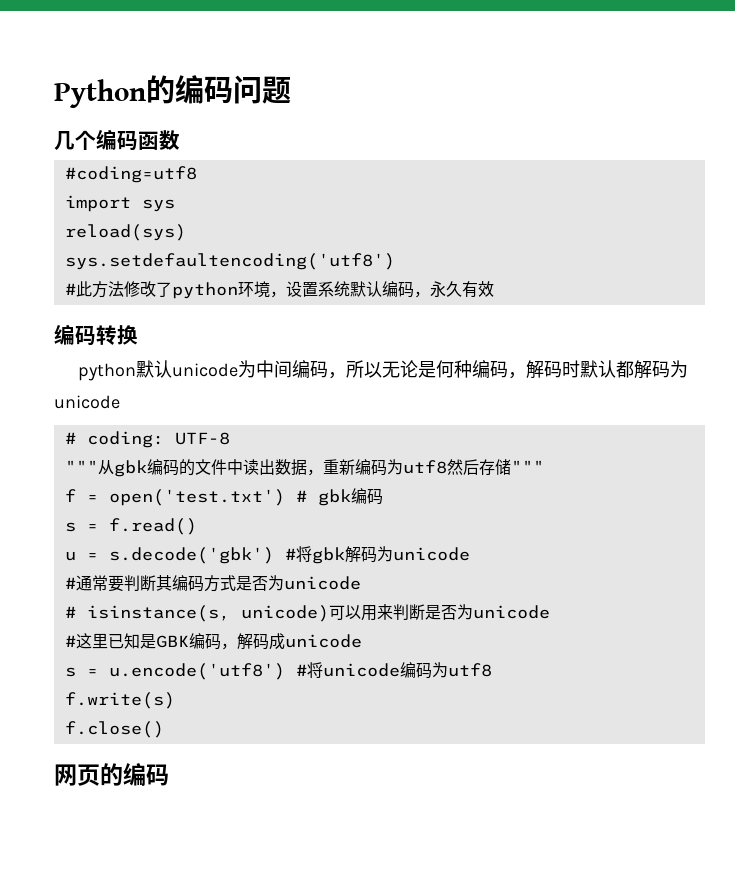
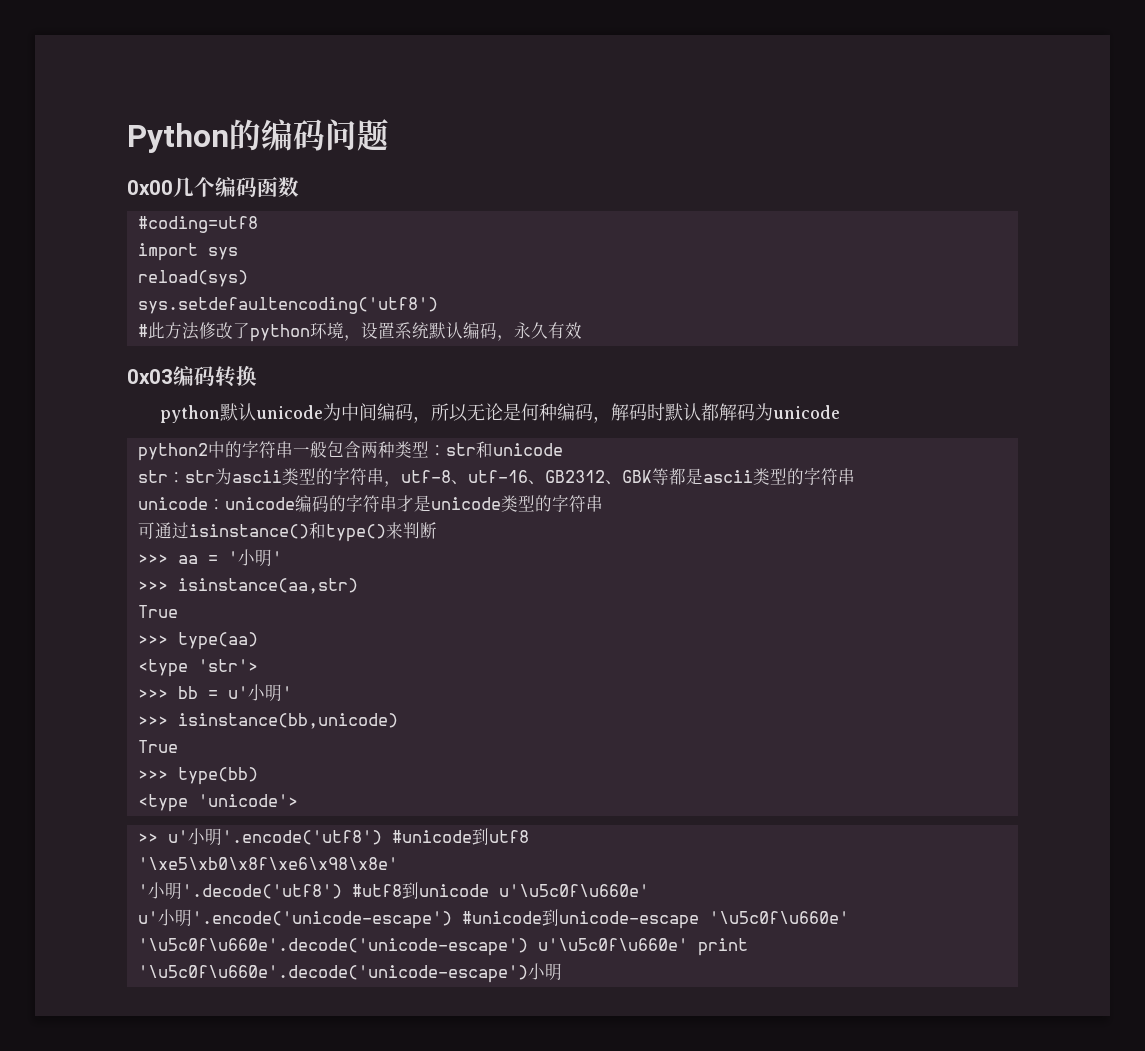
(291, 90) none -> [127,180,173,195] 0x00
(494, 289) none -> [127,369,173,384] 0x03
[64,431,230,448] [64,459,544,477] [64,488,383,506] [64,518,197,535] [64,546,470,564] [64,575,361,592] [64,604,550,622] [64,633,362,650] [64,662,492,680] [64,692,175,709] [64,721,164,738] [54,763,169,786] # coding: UTF-8 // """从gbk编码的文件中读出数据，重新编码为utf8然后存储""" // f = open('test.txt') # gbk编码 // s = f.read() // u = s.decode('gbk') #将gbk解码为unicode // #通常要判断其编码方式是否为unicode // # isinstance(s, unicode)可以用来判断是否为unicode // #这里已知是GBK编码，解码成unicode // s = u.encode('utf8') #将unicode编码为utf8 // f.write(s) // f.close() // 网页的编码 -> [137,441,563,461] [137,468,855,487] [137,495,603,512] [137,522,437,542] [137,549,282,567] [137,578,358,594] [137,605,178,618] [137,632,258,650] [137,659,258,677] [137,684,292,702] [137,713,398,729] [137,740,178,753] [137,767,258,785] [137,794,298,812] [137,828,529,846] [137,857,398,870] [137,882,649,900] [137,909,849,929] [137,938,748,956] [137,963,562,983] python2中的字符串一般包含两种类型：str和unicode // str：str为ascii类型的字符串，utf-8、utf-16、GB2312、GBK等都是ascii类型的字符串 // unicode：unicode编码的字符串才是unicode类型的字符串 // 可通过isinstance()和type()来判断 // >>> aa = '小明' // >>> isinstance(aa,str) // True // >>> type(aa) // <type 'str'> // >>> bb = u'小明' // >>> isinstance(bb,unicode) // True // >>> type(bb) // <type 'unicode'> // >> u'小明'.encode('utf8') #unicode到utf8 // '\xe5\xb0\x8f\xe6\x98\x8e' // '小明'.decode('utf8') #utf8到unicode u'\u5c0f\u660e' // u'小明'.encode('unicode-escape') #unicode到unicode-escape '\u5c0f\u660e' '\u5c0f\u660e'.decode('unicode-escape') u'\u5c0f\u660e' print '\u5c0f\u660e'.decode('unicode-escape')小明

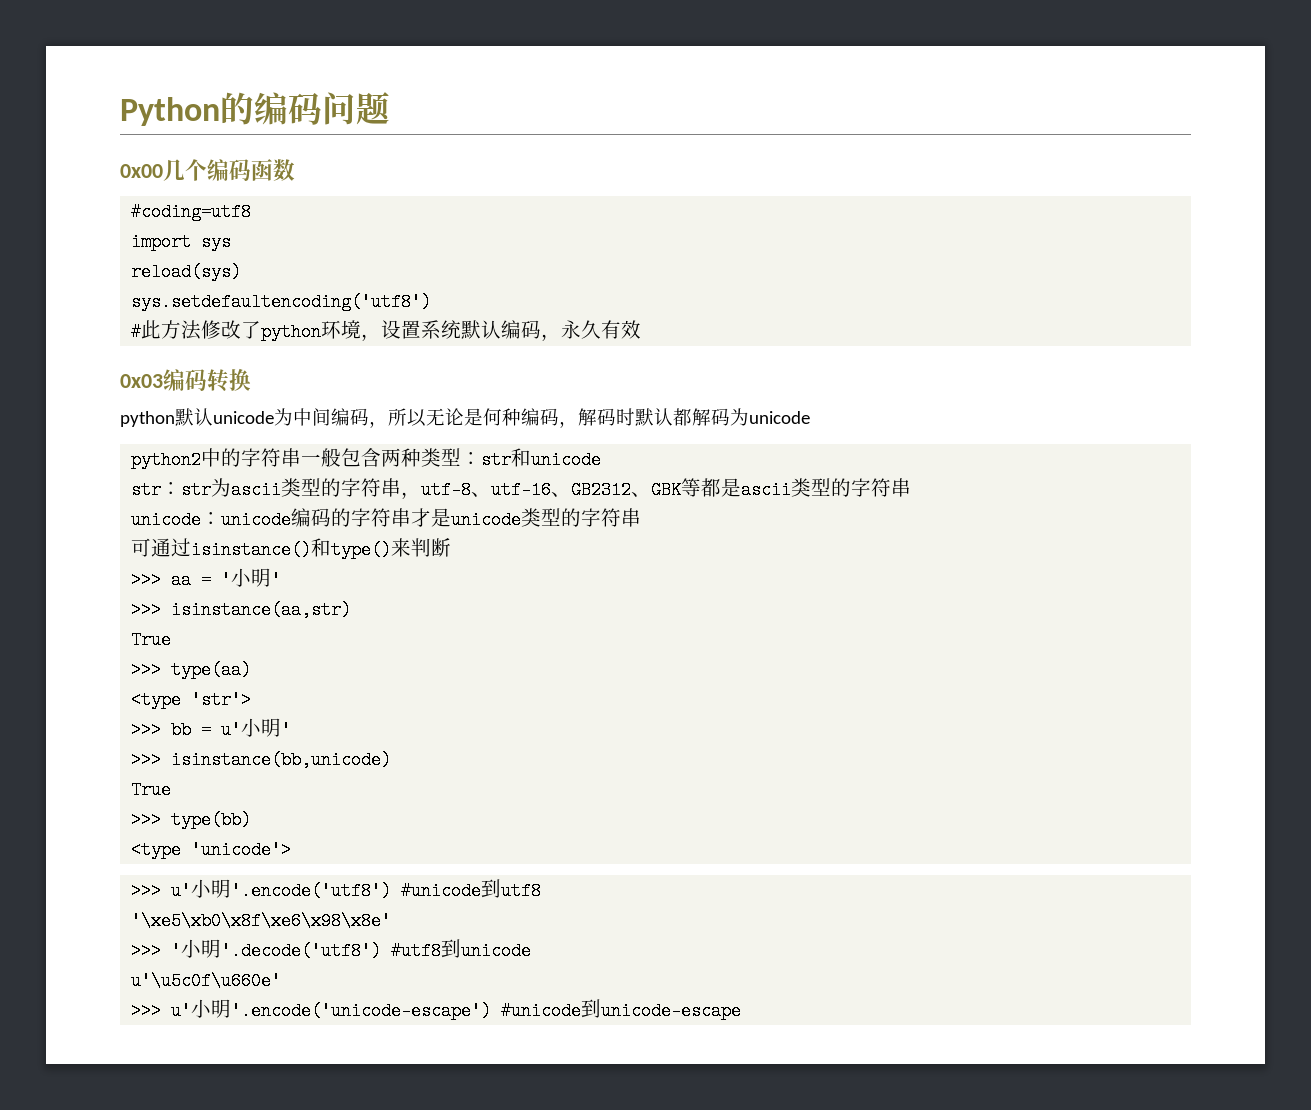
[137,833,158,843] >> -> [131,882,162,900] >>>
(398, 863) none -> [131,942,162,960] >>>
(489, 890) none -> (532, 951) //
(649, 890) none -> [131,1002,162,1020] >>>
[708,911,849,924] [137,938,748,956] [137,963,562,983] '\u5c0f\u660e' '\u5c0f\u660e'.decode('unicode-escape') u'\u5c0f\u660e' print '\u5c0f\u660e'.decode('unicode-escape')小明 -> (742, 1011) none

